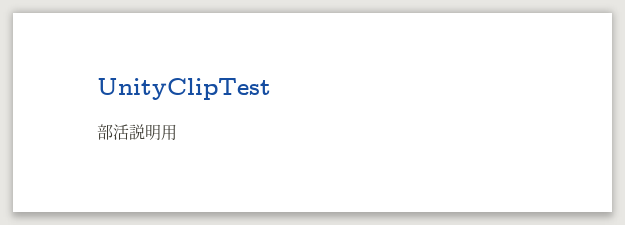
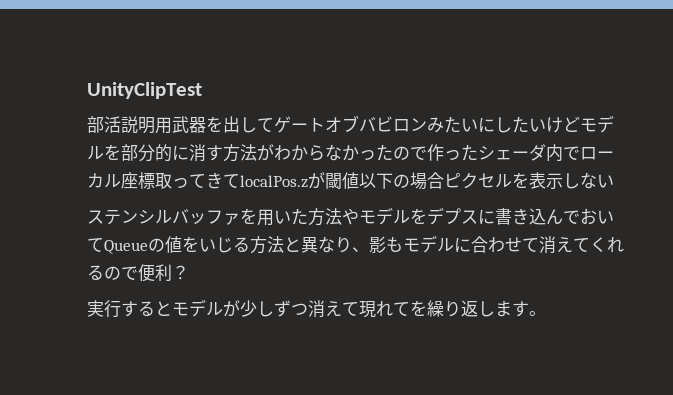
(177, 132) none -> [172,115,614,133] [87,144,614,162] [87,172,614,190] [87,207,614,226] [87,235,624,254] [87,264,189,282] [87,299,546,318] 武器を出してゲートオブバビロンみたいにしたいけどモデルを部分的に消す方法がわからなかったので作ったシェーダ内でローカル座標取ってきてlocalPos.zが閾値以下の場合ピクセルを表示しない // ステンシルバッファを用いた方法やモデルをデプスに書き込んでおいてQueueの値をいじる方法と異なり、影もモデルに合わせて消えてくれるので便利？ // 実行するとモデルが少しずつ消えて現れてを繰り返します。

